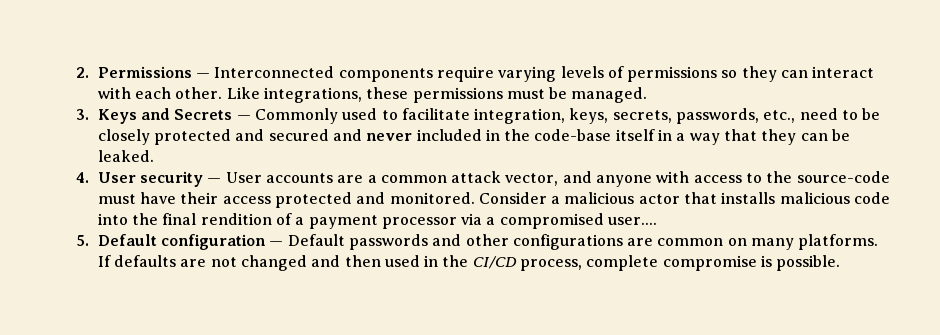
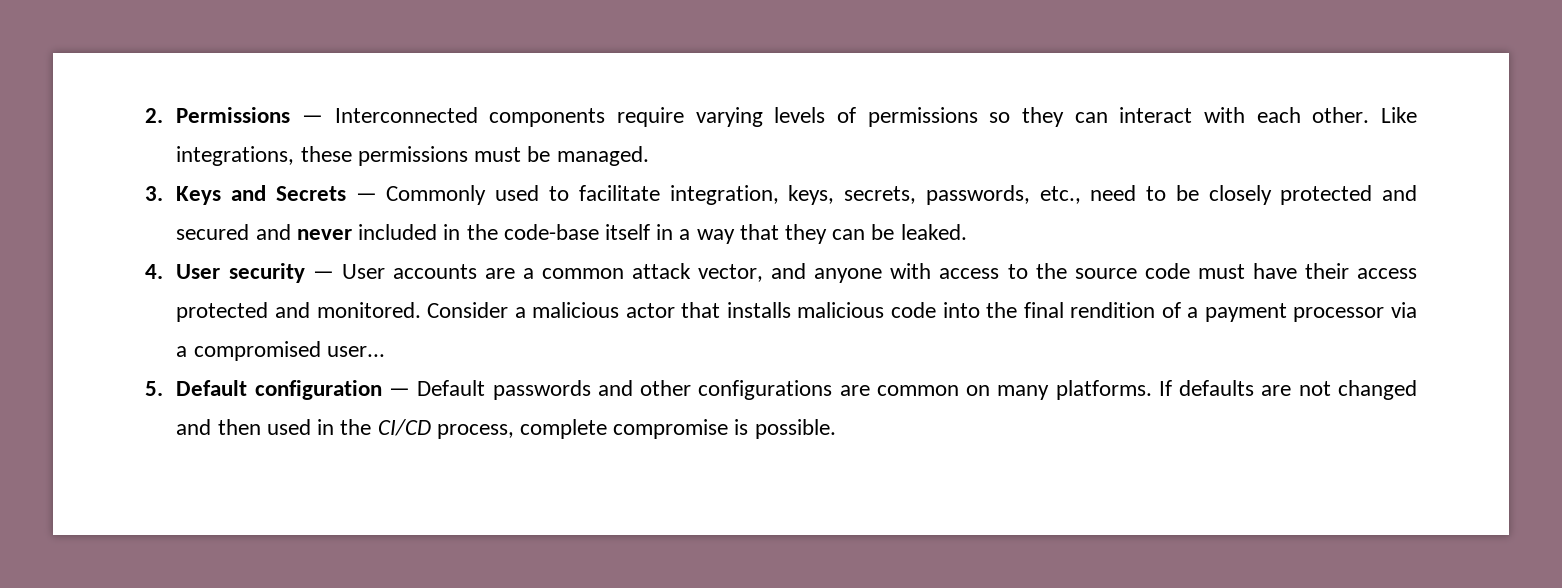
[796,171,890,183] source-code -> [1074,263,1190,279] source code
[608,217,658,225] user.... -> [326,346,385,357] user...

